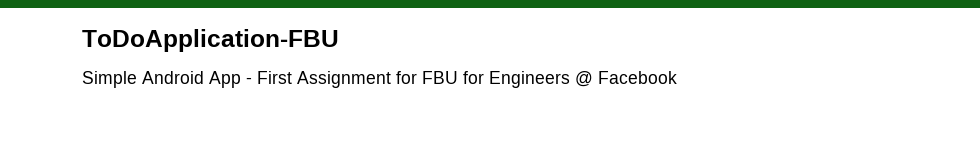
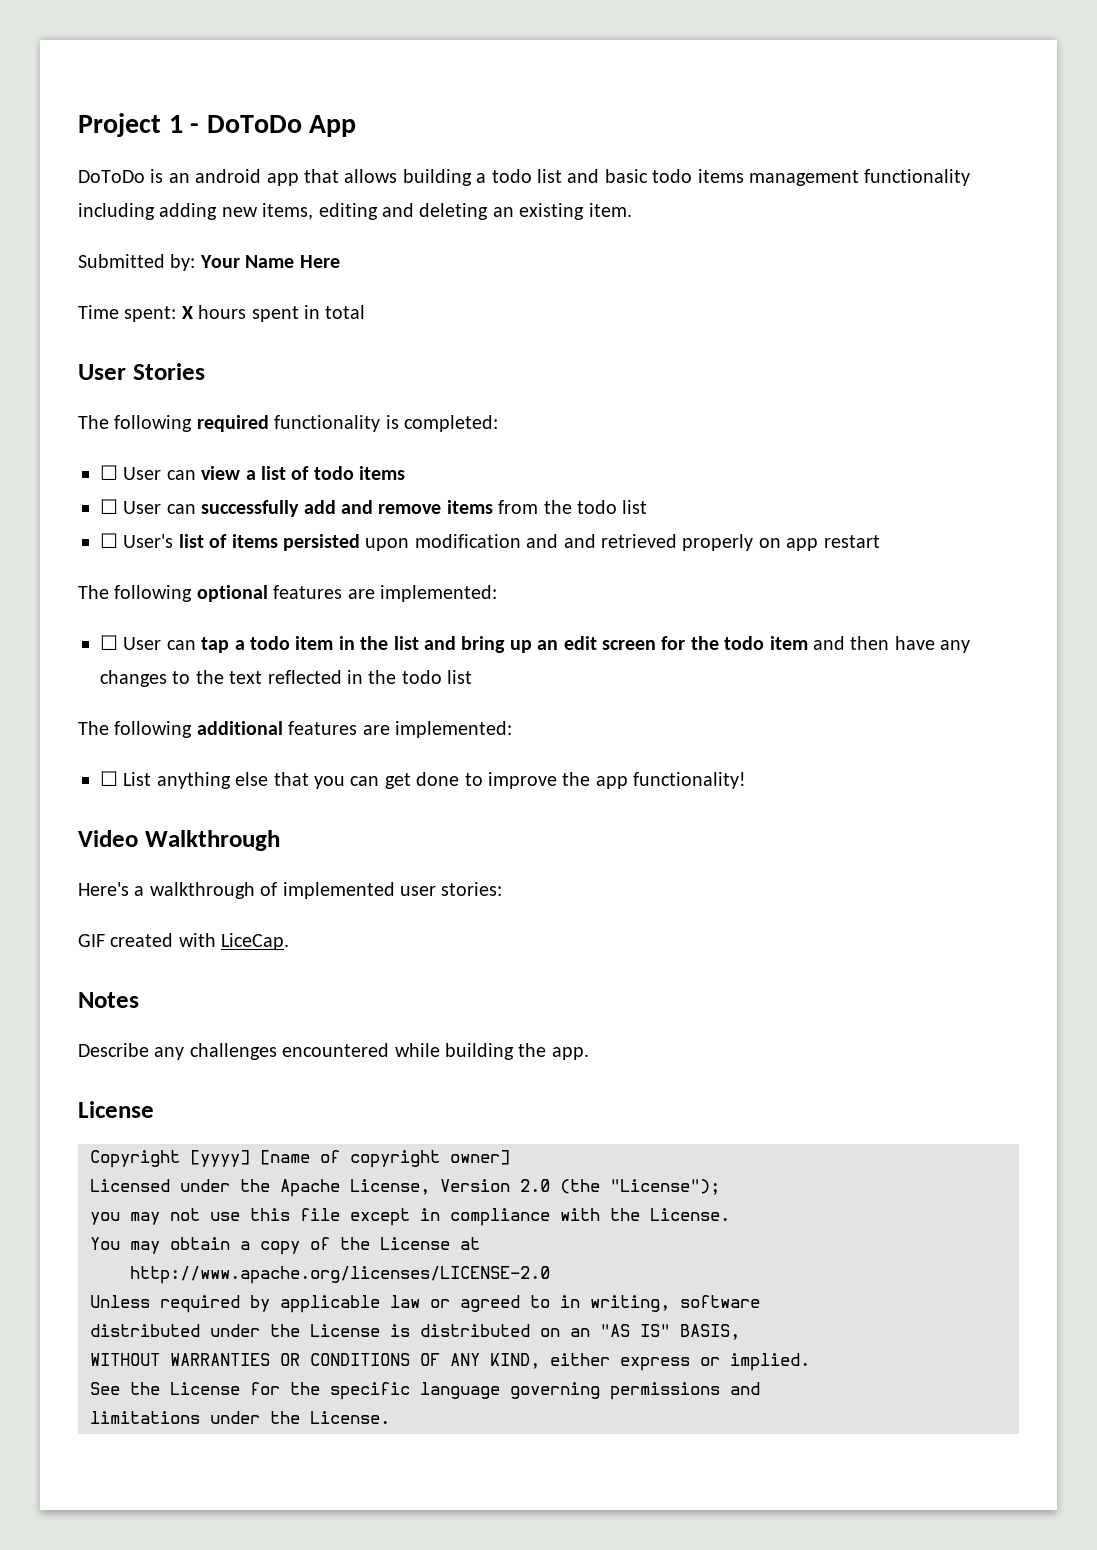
[82,29,339,52] [82,71,677,88] ToDoApplication-FBU // Simple Android App - First Assignment for FBU for Engineers @ Facebook -> [78,113,357,137] [78,169,971,186] [78,203,632,220] [78,254,340,271] [78,305,366,322] [78,363,205,380] [78,415,498,432] [100,465,406,480] [100,499,648,517] [100,533,880,551] [78,585,497,602] [100,635,971,653] [100,670,473,687] [78,721,512,738] [100,771,747,789] [78,830,280,851] [78,882,503,899] [78,933,290,950] [78,992,139,1008] [78,1043,589,1060] [78,1101,154,1118] [90,1150,510,1168] [90,1179,720,1197] [90,1208,730,1226] [90,1237,480,1255] [130,1266,550,1284] [90,1295,760,1313] [90,1324,740,1340] [90,1353,810,1371] [90,1382,760,1400] [90,1411,390,1424] Project 1 - DoToDo App // DoToDo is an android app that allows building a todo list and basic todo items management functionality including adding new items, editing and deleting an existing item. // Submitted by: Your Name Here // Time spent: X hours spent in total // User Stories // The following required functionality is completed: // ☐ User can view a list of todo items // ☐ User can successfully add and remove items from the todo list // ☐ User's list of items persisted upon modification and and retrieved properly on app restart // The following optional features are implemented: // ☐ User can tap a todo item in the list and bring up an edit screen for the todo item and then have any changes to the text reflected in the todo list // The following additional features are implemented: // ☐ List anything else that you can get done to improve the app functionality! // Video Walkthrough // Here's a walkthrough of implemented user stories: // GIF created with LiceCap. // Notes // Describe any challenges encountered while building the app. // License // Copyright [yyyy] [name of copyright owner] // Licensed under the Apache License, Version 2.0 (the "License"); // you may not use this file except in compliance with the License. // You may obtain a copy of the License at // http://www.apache.org/licenses/LICENSE-2.0 // Unless required by applicable law or agreed to in writing, software // distributed under the License is distributed on an "AS IS" BASIS, // WITHOUT WARRANTIES OR CONDITIONS OF ANY KIND, either express or implied. // See the License for the specific language governing permissions and // limitations under the License.

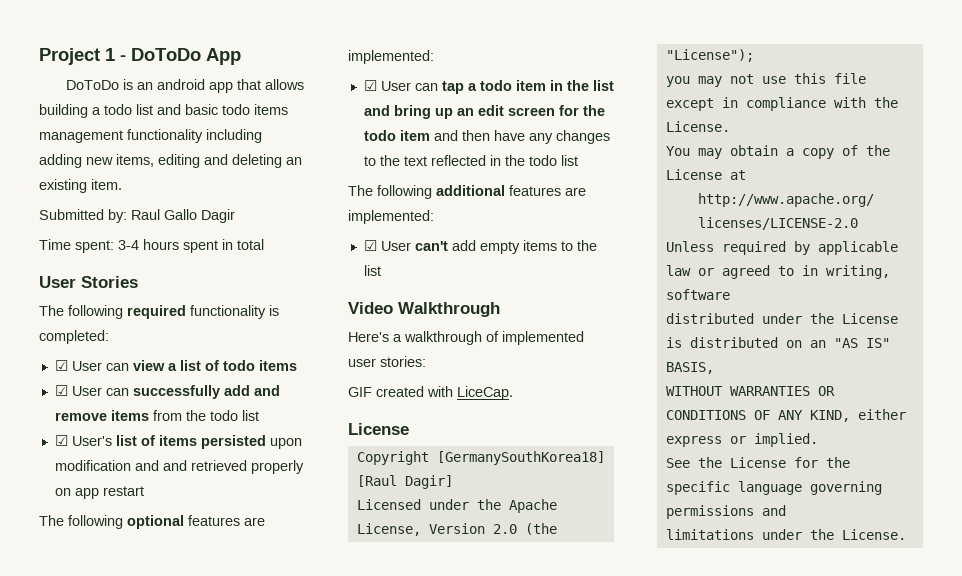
[199,255,340,268] Your Name Here -> [131,209,235,223] Raul Gallo Dagir
[181,306,193,319] X -> [118,240,139,250] 3-4
[100,465,118,480] ☐ -> [54,360,68,371] ☑
[100,499,118,514] ☐ -> [54,385,68,396] ☑
[100,533,118,548] ☐ -> [54,435,68,446] ☑
[100,635,118,650] ☐ -> [363,80,377,91] ☑
[100,771,747,789] ☐ List anything else that you can get done to improve the app functionality! -> [363,240,597,254] [363,265,381,276] ☑ User can't add empty items to the list
[78,992,139,1008] [78,1043,589,1060] [78,1101,154,1118] [90,1150,510,1168] Notes // Describe any challenges encountered while building the app. // License // Copyright [yyyy] [name of copyright owner] -> [348,423,409,435] [356,451,605,465] [356,475,453,489] License // Copyright [GermanySouthKorea18] [Raul Dagir]

